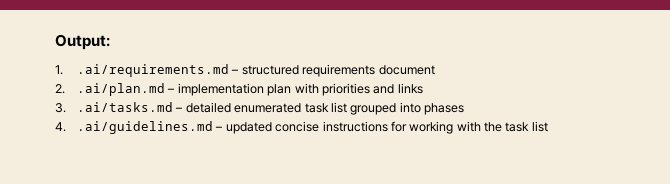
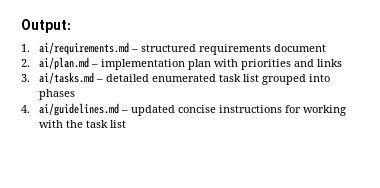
[77,64,230,77] .ai/requirements.md -> [38,42,129,55] ai/requirements.md
[77,83,166,96] .ai/plan.md -> [38,57,89,70] ai/plan.md
[77,102,174,112] .ai/tasks.md -> [38,72,94,84] ai/tasks.md
[77,121,214,134] .ai/guidelines.md -> [38,103,119,116] ai/guidelines.md

